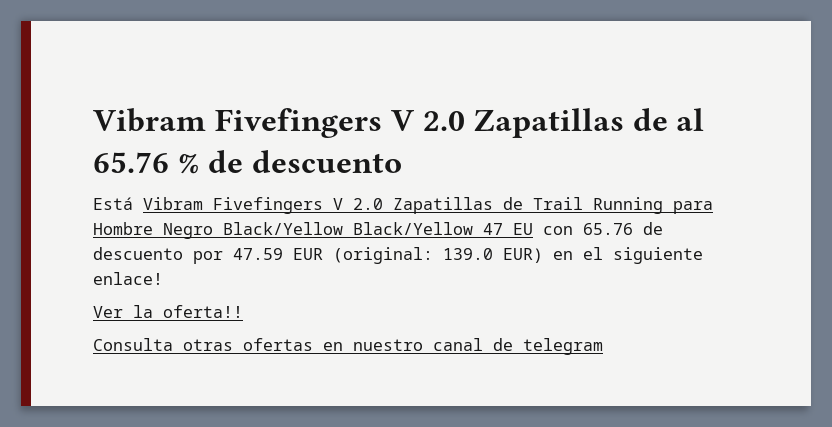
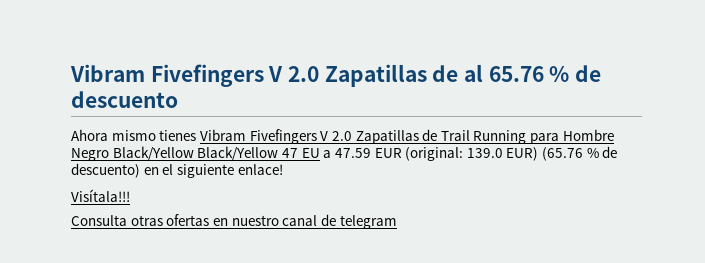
[93,197,133,210] Está -> [71,129,197,141] Ahora mismo tienes
[543,222,663,235] [93,247,223,264] con 65.76 de descuento por -> [323,150,332,158] a
(543, 255) none -> [542,146,618,161] [71,163,140,178] (65.76 % de descuento)
[93,305,243,318] Ver la oferta!! -> [71,189,130,202] Visítala!!!

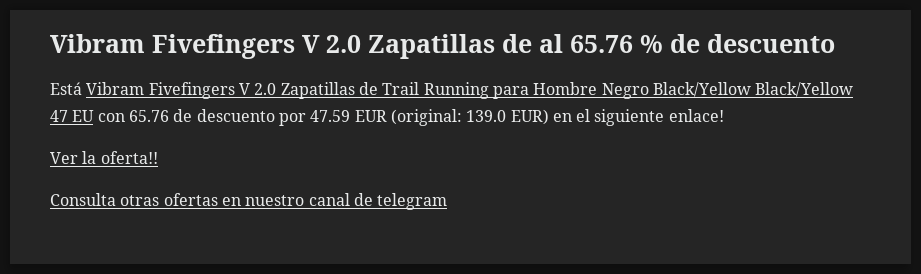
[71,129,197,141] Ahora mismo tienes -> [50,82,82,95] Está
[323,150,332,158] a -> [97,109,306,126] con 65.76 de descuento por
[542,146,618,161] [71,163,140,178] (65.76 % de descuento) -> (549, 117) none
[71,189,130,202] Visítala!!! -> [50,151,158,164] Ver la oferta!!

